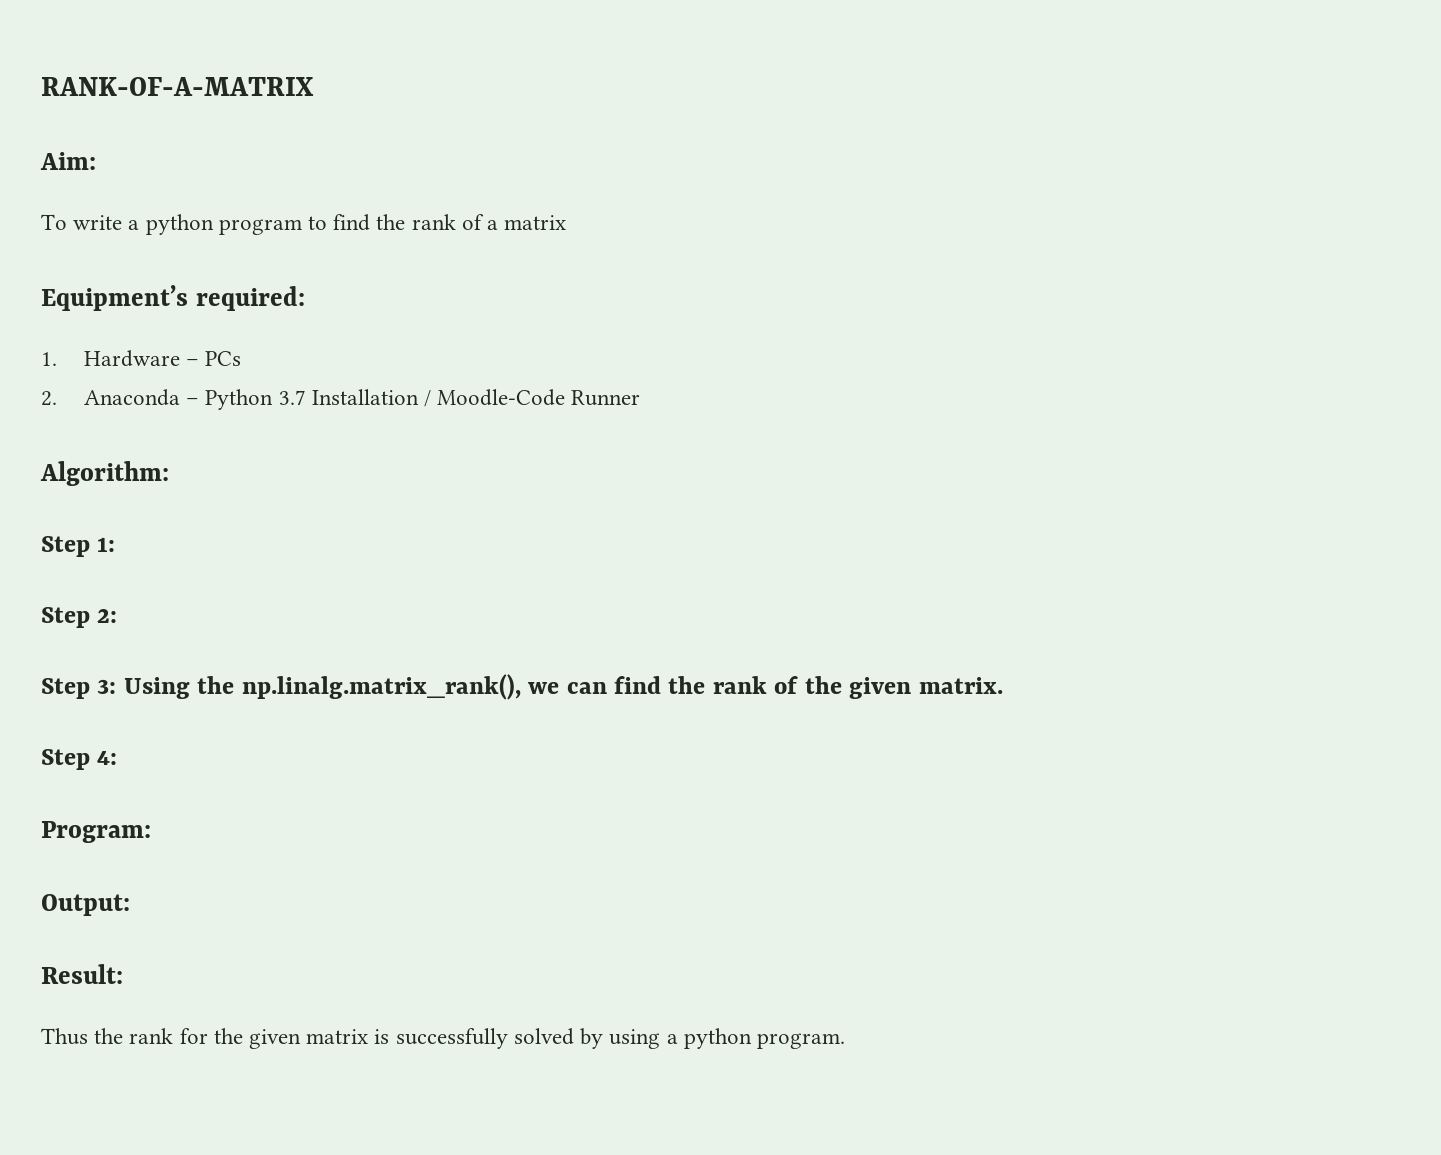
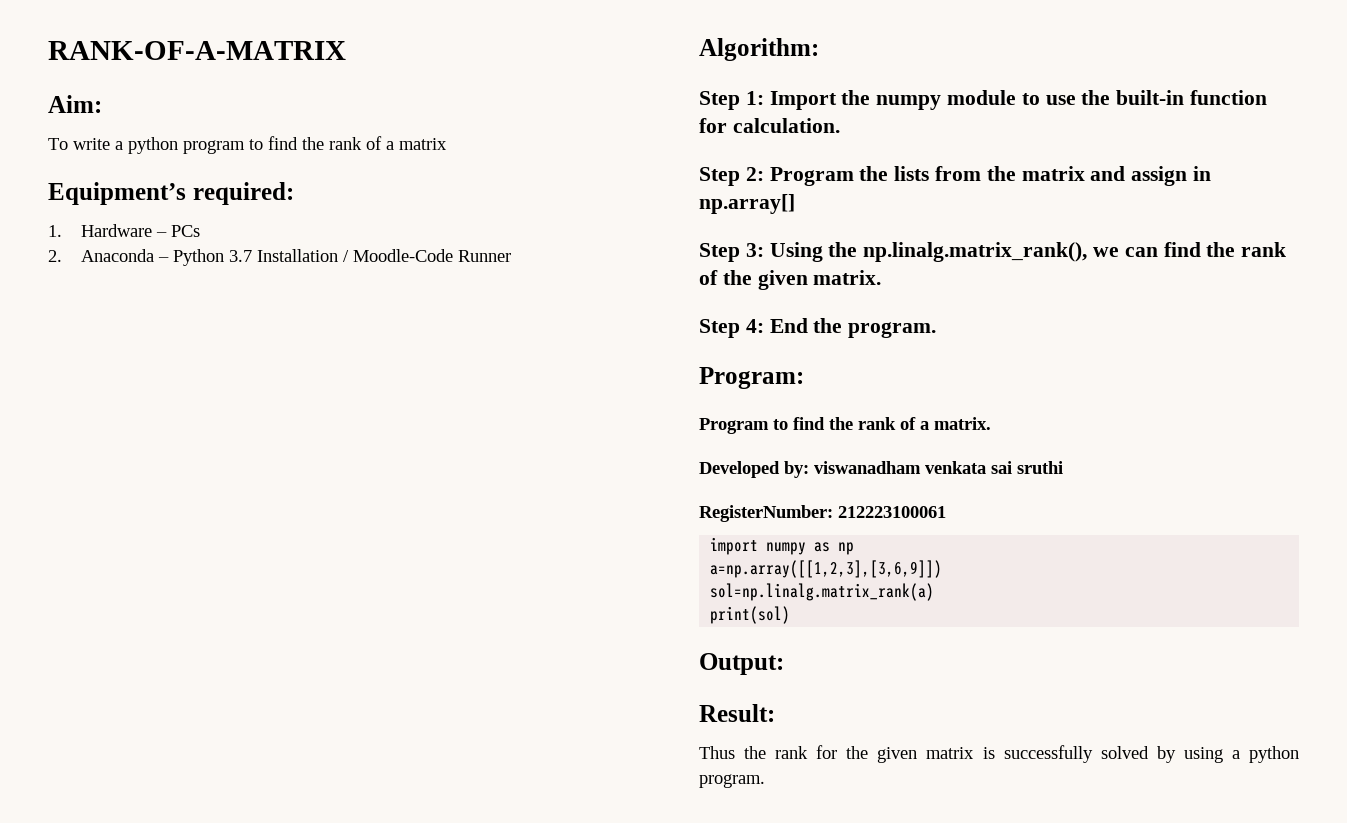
[41,607,118,628] // Step 2: -> [769,90,1268,110] [699,118,840,133] [699,166,1212,186] [699,194,795,214] Import the numpy module to use the built-in function for calculation. // Step 2: Program the lists from the matrix and assign in np.array[]
[41,821,151,843] // Program: -> [769,318,937,338] [699,367,804,389] [699,417,991,434] [699,461,1063,478] [699,505,946,522] [710,537,855,555] [710,560,943,578] [710,583,935,601] [710,606,791,624] End the program. // Program: // Program to find the rank of a matrix. // Developed by: viswanadham venkata sai sruthi // RegisterNumber: 212223100061 // import numpy as np // a=np.array([[1,2,3],[3,6,9]]) // sol=np.linalg.matrix_rank(a) // print(sol)

